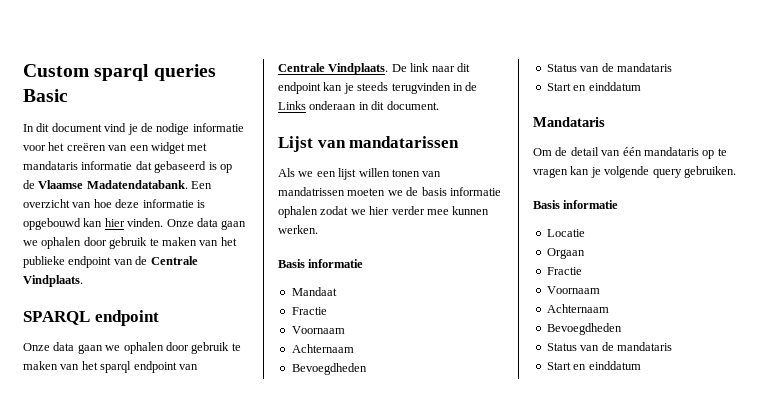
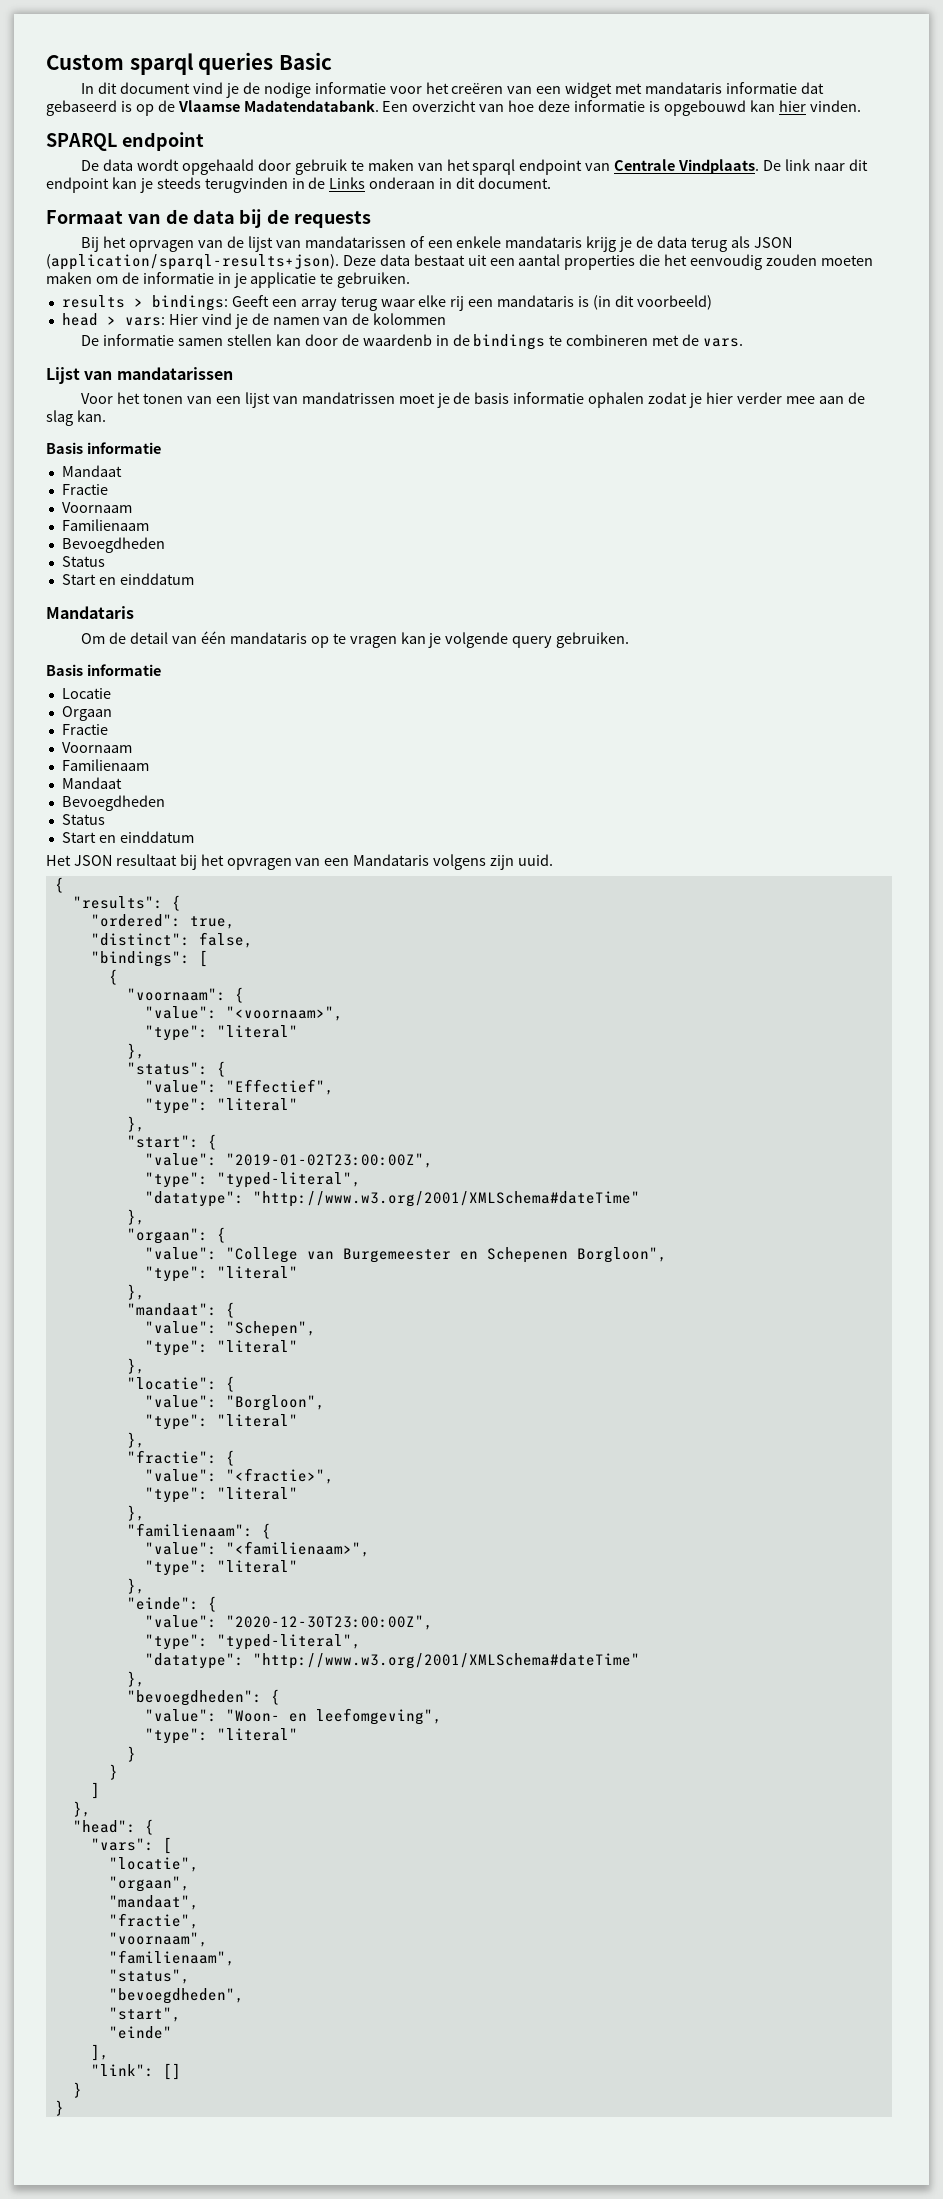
[166,218,247,230] [23,237,237,249] [23,256,198,268] [23,275,83,287] [23,310,159,326] [23,342,164,354] Onze data gaan we ophalen door gebruik te maken van het publieke endpoint van de Centrale Vindplaats. // SPARQL endpoint // Onze data gaan we ophalen -> [46,132,204,151] [81,159,255,175] // SPARQL endpoint // De data wordt opgehaald
[278,136,460,152] [278,168,442,180] [278,187,403,196] Lijst van mandatarissen // Als we een lijst willen tonen van mandatrissen moeten we -> [46,209,372,228] [81,236,792,252] [46,254,873,270] [46,272,411,288] [61,295,712,311] [61,313,447,329] [81,334,744,350] [46,367,233,384] [81,392,450,408] Formaat van de data bij de requests // Bij het oprvagen van de lijst van mandatarissen of een enkele mandataris krijg je de data terug als JSON (application/sparql-results+json). Deze data bestaat uit een aantal properties die het eenvoudig zouden moeten maken om de informatie in je applicatie te gebruiken. // results > bindings: Geeft een array terug waar elke rij een mandataris is (in dit voorbeeld) // head > vars: Hier vind je de namen van de kolommen // De informatie samen stellen kan door de waardenb in de bindings te combineren met de vars. // Lijst van mandatarissen // Voor het tonen van een lijst van mandatrissen moet je
[350,209,366,215] we -> [689,393,703,408] je
[452,206,490,215] [278,225,318,234] kunnen werken. -> [818,392,865,404] [46,410,106,426] aan de slag kan.
[291,344,354,353] [291,363,367,375] [546,63,672,72] Achternaam // Bevoegdheden // Status van de mandataris -> [61,519,149,531] [61,537,165,553] [61,556,105,567] Familienaam // Bevoegdheden // Status
[546,304,609,313] [546,323,622,335] [546,342,672,351] [546,361,641,370] Achternaam // Bevoegdheden // Status van de mandataris // Start en einddatum -> [61,759,149,771] [61,777,122,789] [61,795,165,811] [61,814,105,825] [61,831,194,843] [46,854,554,870] [54,877,64,893] [72,895,181,911] [90,914,235,929] [90,932,253,948] [90,950,208,967] [108,969,118,985] [126,987,244,1003] [144,1006,343,1021] [144,1025,298,1041] [126,1043,145,1059] [126,1061,226,1077] [144,1079,334,1095] [144,1098,298,1114] [126,1116,145,1132] [126,1134,217,1150] [144,1153,433,1168] [144,1172,361,1188] [144,1191,640,1207] [126,1209,145,1225] [126,1227,226,1244] [144,1247,667,1263] [144,1266,298,1282] [126,1284,145,1300] [126,1302,235,1318] [144,1321,316,1337] [144,1340,298,1356] [126,1358,145,1374] [126,1376,235,1392] [144,1395,325,1411] [144,1414,298,1430] [126,1432,145,1448] [126,1450,235,1466] [144,1468,334,1484] [144,1487,298,1503] [126,1505,145,1521] [126,1523,271,1539] [144,1541,370,1557] [144,1560,298,1576] [126,1578,145,1594] [126,1596,217,1612] [144,1615,433,1630] [144,1634,361,1650] [144,1653,640,1669] [126,1671,145,1687] [126,1689,280,1706] [144,1708,442,1725] [144,1728,298,1744] [126,1746,136,1762] [108,1764,118,1780] [90,1782,100,1799] [72,1801,91,1817] [72,1819,154,1835] [90,1837,172,1854] [108,1857,199,1872] [108,1876,190,1892] [108,1895,199,1910] [108,1913,199,1929] [108,1932,208,1947] [108,1950,235,1966] [108,1969,190,1984] [108,1988,244,2004] [108,2007,181,2022] [108,2026,172,2039] [90,2044,109,2061] [90,2063,181,2080] [72,2082,82,2098] [54,2100,64,2116] Familienaam // Mandaat // Bevoegdheden // Status // Start en einddatum // Het JSON resultaat bij het opvragen van een Mandataris volgens zijn uuid. // { // "results": { // "ordered": true, // "distinct": false, // "bindings": [ // { // "voornaam": { // "value": "<voornaam>", // "type": "literal" // }, // "status": { // "value": "Effectief", // "type": "literal" // }, // "start": { // "value": "2019-01-02T23:00:00Z", // "type": "typed-literal", // "datatype": "http://www.w3.org/2001/XMLSchema#dateTime" // }, // "orgaan": { // "value": "College van Burgemeester en Schepenen Borgloon", // "type": "literal" // }, // "mandaat": { // "value": "Schepen", // "type": "literal" // }, // "locatie": { // "value": "Borgloon", // "type": "literal" // }, // "fractie": { // "value": "<fractie>", // "type": "literal" // }, // "familienaam": { // "value": "<familienaam>", // "type": "literal" // }, // "einde": { // "value": "2020-12-30T23:00:00Z", // "type": "typed-literal", // "datatype": "http://www.w3.org/2001/XMLSchema#dateTime" // }, // "bevoegdheden": { // "value": "Woon- en leefomgeving", // "type": "literal" // } // } // ] // }, // "head": { // "vars": [ // "locatie", // "orgaan", // "mandaat", // "fractie", // "voornaam", // "familienaam", // "status", // "bevoegdheden", // "start", // "einde" // ], // "link": [] // } // }

